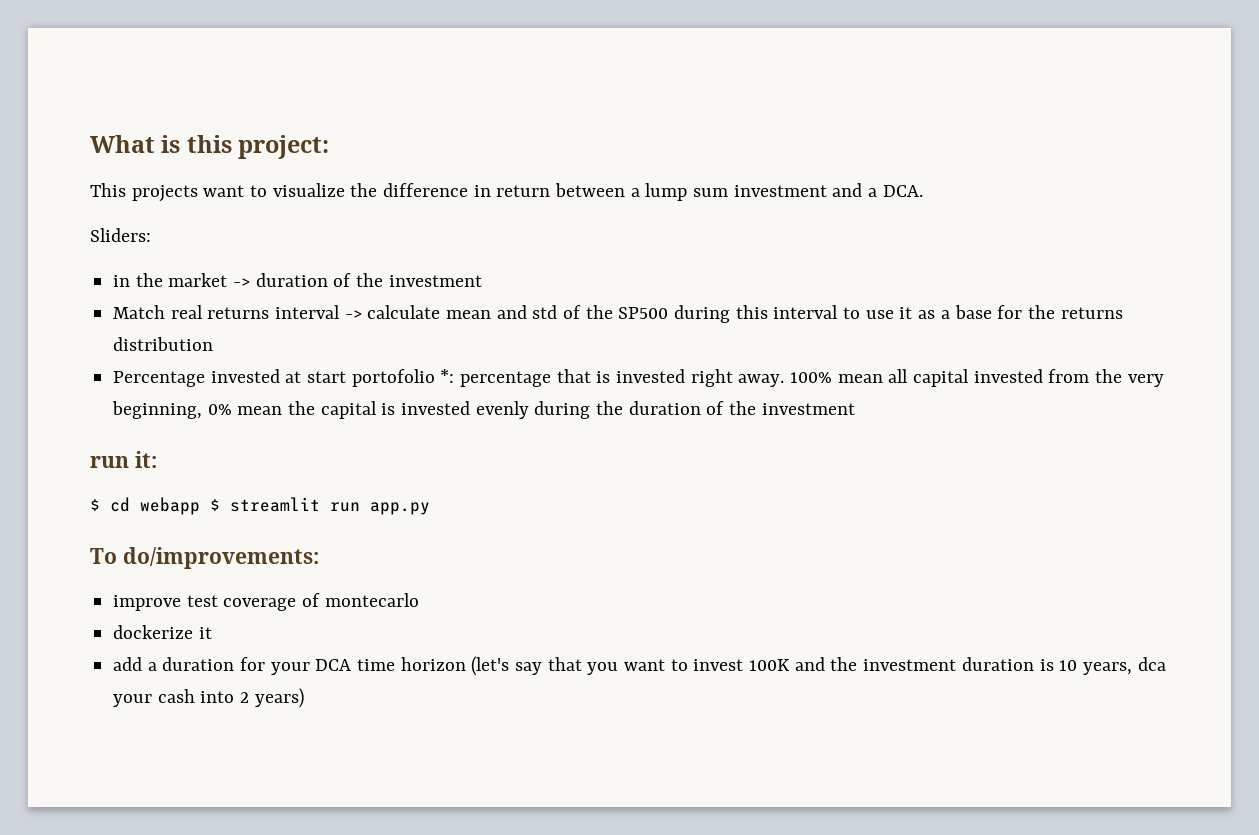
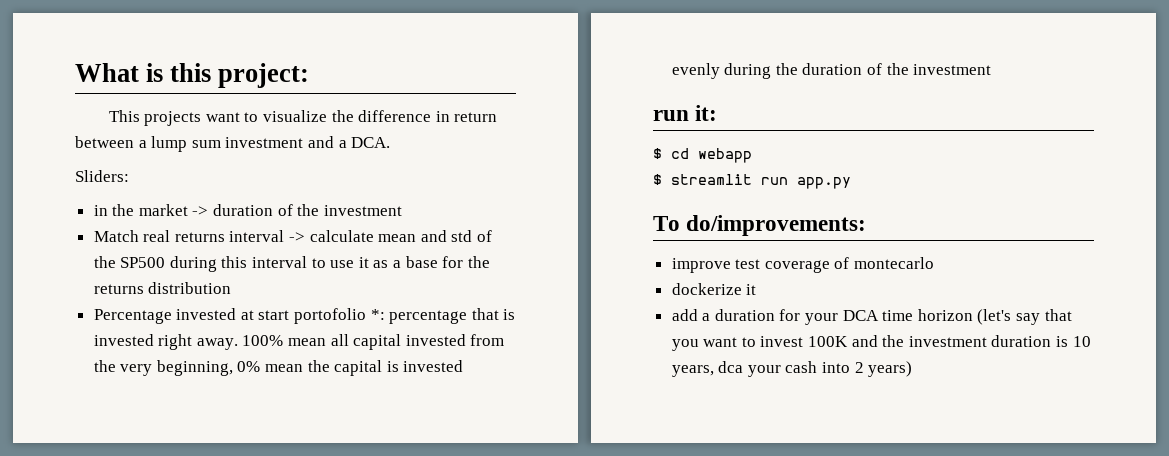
(200, 506) none -> (752, 155) //

